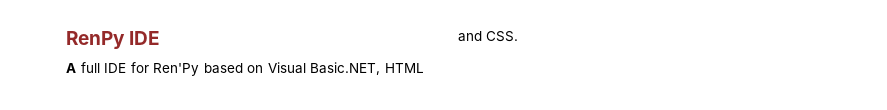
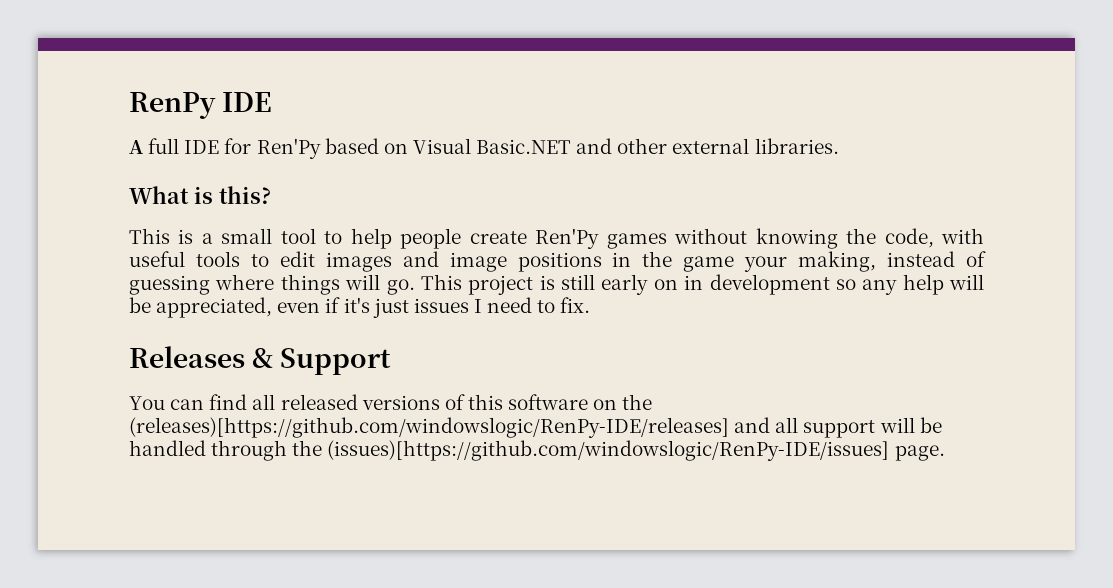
[310,62,424,75] [458,31,518,42] Basic.NET, HTML and CSS. -> [476,138,839,154] [129,186,271,204] [129,228,984,249] [129,251,987,272] [129,274,984,295] [129,297,591,318] [129,346,392,375] [129,394,653,410] [129,417,942,438] [129,440,945,461] Basic.NET and other external libraries. // What is this? // This is a small tool to help people create Ren'Py games without knowing the code, with useful tools to edit images and image positions in the game your making, instead of guessing where things will go. This project is still early on in development so any help will be appreciated, even if it's just issues I need to fix. // Releases & Support // You can find all released versions of this software on the (releases)[https://github.com/windowslogic/RenPy-IDE/releases] and all support will be handled through the (issues)[https://github.com/windowslogic/RenPy-IDE/issues] page.

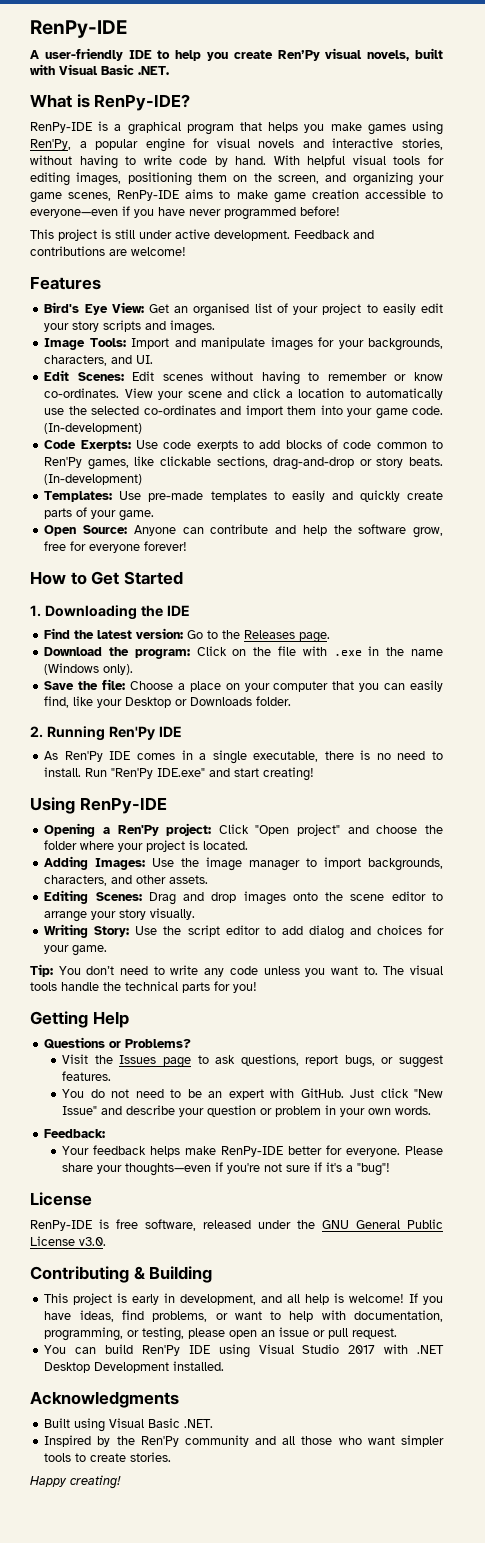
[129,92,273,119] RenPy IDE -> [30,20,127,38] RenPy-IDE
[148,138,839,159] [129,186,271,204] [129,228,984,249] [129,251,987,272] [129,274,984,295] [129,297,591,318] [129,346,392,375] [129,394,653,410] [129,417,942,438] [129,440,945,461] full IDE for Ren'Py based on Visual Basic.NET and other external libraries. // What is this? // This is a small tool to help people create Ren'Py games without knowing the code, with useful tools to edit images and image positions in the game your making, instead of guessing where things will go. This project is still early on in development so any help will be appreciated, even if it's just issues I need to fix. // Releases & Support // You can find all released versions of this software on the (releases)[https://github.com/windowslogic/RenPy-IDE/releases] and all support will be handled through the (issues)[https://github.com/windowslogic/RenPy-IDE/issues] page. -> [44,48,444,61] [30,64,169,75] [30,94,191,111] [30,121,443,135] [30,138,443,152] [30,155,444,169] [30,172,444,186] [30,189,443,203] [30,206,340,220] [30,229,374,241] [30,246,186,256] [30,276,101,290] [44,302,444,317] [44,320,216,334] [44,337,443,351] [44,355,154,366] [44,370,444,385] [44,388,443,400] [44,405,444,419] [44,423,143,434] [44,439,443,451] [44,456,443,470] [44,474,143,485] [44,490,443,502] [44,507,155,521] [44,524,444,538] [44,541,188,553] [30,571,183,585] [30,605,190,620] [44,628,331,643] [44,646,444,659] [44,663,134,675] [44,679,443,692] [44,696,292,708] [30,726,182,741] [44,750,444,764] [44,767,315,781] [30,797,167,814] [44,823,443,837] [44,840,249,852] [44,856,443,871] [44,875,209,886] [44,890,443,905] [44,908,196,922] [44,924,444,939] [44,945,108,956] [30,964,443,977] [30,981,257,993] [30,1011,129,1028] [44,1037,192,1049] [62,1054,444,1068] [62,1071,112,1081] [62,1088,444,1100] [62,1105,432,1117] [44,1129,106,1138] [62,1145,444,1157] [62,1162,391,1176] [30,1192,92,1206] [30,1219,443,1231] [30,1236,106,1246] [30,1266,213,1283] [44,1293,444,1305] [44,1310,444,1322] [44,1327,398,1341] [44,1344,444,1358] [44,1361,225,1373] [30,1391,179,1408] [44,1418,214,1432] [44,1435,444,1447] [44,1452,172,1462] [30,1475,121,1489] user-friendly IDE to help you create Ren’Py visual novels, built with Visual Basic .NET. // What is RenPy-IDE? // RenPy-IDE is a graphical program that helps you make games using Ren'Py, a popular engine for visual novels and interactive stories, without having to write code by hand. With helpful visual tools for editing images, positioning them on the screen, and organizing your game scenes, RenPy-IDE aims to make game creation accessible to everyone—even if you have never programmed before! // This project is still under active development. Feedback and contributions are welcome! // Features // Bird's Eye View: Get an organised list of your project to easily edit your story scripts and images. // Image Tools: Import and manipulate images for your backgrounds, characters, and UI. // Edit Scenes: Edit scenes without having to remember or know co-ordinates. View your scene and click a location to automatically use the selected co-ordinates and import them into your game code. (In-development) // Code Exerpts: Use code exerpts to add blocks of code common to Ren'Py games, like clickable sections, drag-and-drop or story beats. (In-development) // Templates: Use pre-made templates to easily and quickly create parts of your game. // Open Source: Anyone can contribute and help the software grow, free for everyone forever! // How to Get Started // 1. Downloading the IDE // Find the latest version: Go to the Releases page. // Download the program: Click on the file with .exe in the name (Windows only). // Save the file: Choose a place on your computer that you can easily find, like your Desktop or Downloads folder. // 2. Running Ren'Py IDE // As Ren'Py IDE comes in a single executable, there is no need to install. Run "Ren'Py IDE.exe" and start creating! // Using RenPy-IDE // Opening a Ren'Py project: Click "Open project" and choose the folder where your project is located. // Adding Images: Use the image manager to import backgrounds, characters, and other assets. // Editing Scenes: Drag and drop images onto the scene editor to arrange your story visually. // Writing Story: Use the script editor to add dialog and choices for your game. // Tip: You don’t need to write any code unless you want to. The visual tools handle the technical parts for you! // Getting Help // Questions or Problems? // Visit the Issues page to ask questions, report bugs, or suggest features. // You do not need to be an expert with GitHub. Just click "New Issue" and describe your question or problem in your own words. // Feedback: // Your feedback helps make RenPy-IDE better for everyone. Please share your thoughts—even if you're not sure if it's a "bug"! // License // RenPy-IDE is free software, released under the GNU General Public License v3.0. // Contributing & Building // This project is early in development, and all help is welcome! If you have ideas, find problems, or want to help with documentation, programming, or testing, please open an issue or pull request. // You can build Ren'Py IDE using Visual Studio 2017 with .NET Desktop Development installed. // Acknowledgments // Built using Visual Basic .NET. // Inspired by the Ren'Py community and all those who want simpler tools to create stories. // Happy creating!

